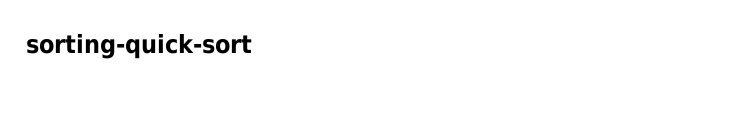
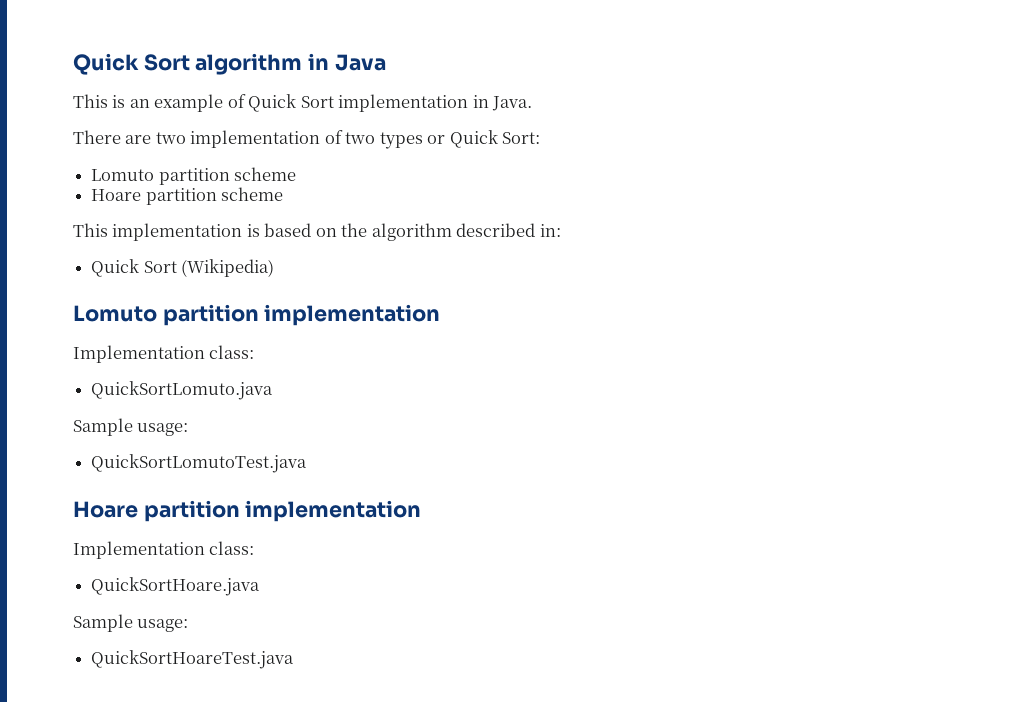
[26,34,252,59] sorting-quick-sort -> [73,53,386,75] [73,94,533,112] [73,130,541,149] [91,167,297,185] [91,187,284,205] [73,223,561,241] [91,259,275,277] [73,304,441,326] [73,345,255,363] [91,381,274,400] [73,418,189,436] [91,454,308,473] [73,500,422,522] [73,541,255,559] [91,577,261,596] [73,614,189,632] [91,650,295,669] Quick Sort algorithm in Java // This is an example of Quick Sort implementation in Java. // There are two implementation of two types or Quick Sort: // Lomuto partition scheme // Hoare partition scheme // This implementation is based on the algorithm described in: // Quick Sort (Wikipedia) // Lomuto partition implementation // Implementation class: // QuickSortLomuto.java // Sample usage: // QuickSortLomutoTest.java // Hoare partition implementation // Implementation class: // QuickSortHoare.java // Sample usage: // QuickSortHoareTest.java

